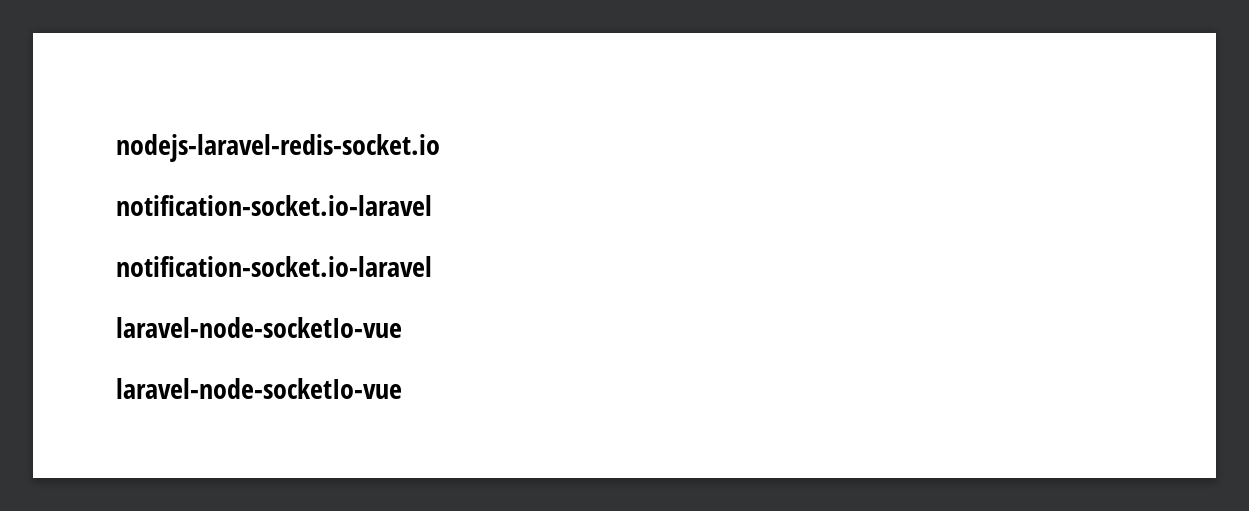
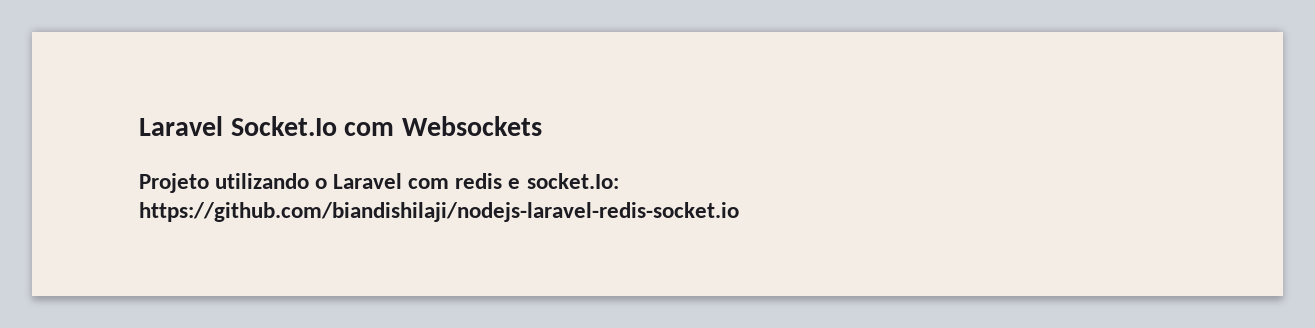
[116,134,440,162] [116,195,432,216] [116,256,432,277] [116,317,402,338] [116,378,402,399] nodejs-laravel-redis-socket.io // notification-socket.io-laravel // notification-socket.io-laravel // laravel-node-socketIo-vue // laravel-node-socketIo-vue -> [139,116,542,136] [139,173,619,193] [139,202,739,222] Laravel Socket.Io com Websockets // Projeto utilizando o Laravel com redis e socket.Io: https://github.com/biandishilaji/nodejs-laravel-redis-socket.io

